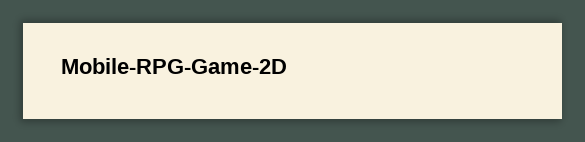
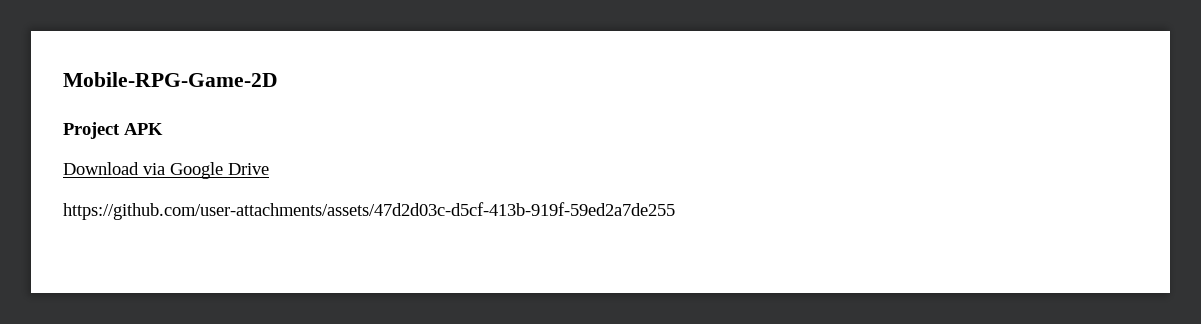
(287, 66) none -> [63,122,163,139] [63,162,269,179] [63,202,675,220] // Project APK // Download via Google Drive // https://github.com/user-attachments/assets/47d2d03c-d5cf-413b-919f-59ed2a7de255

